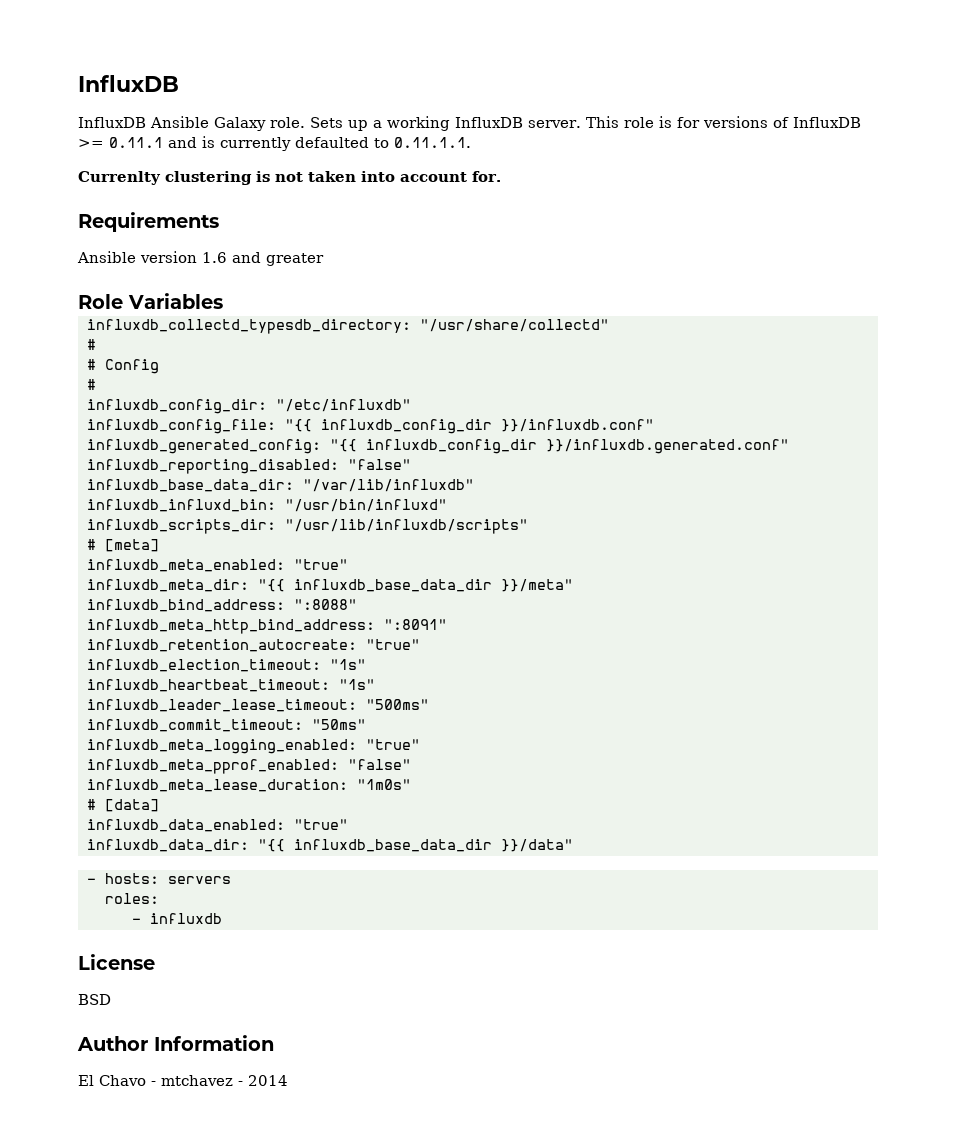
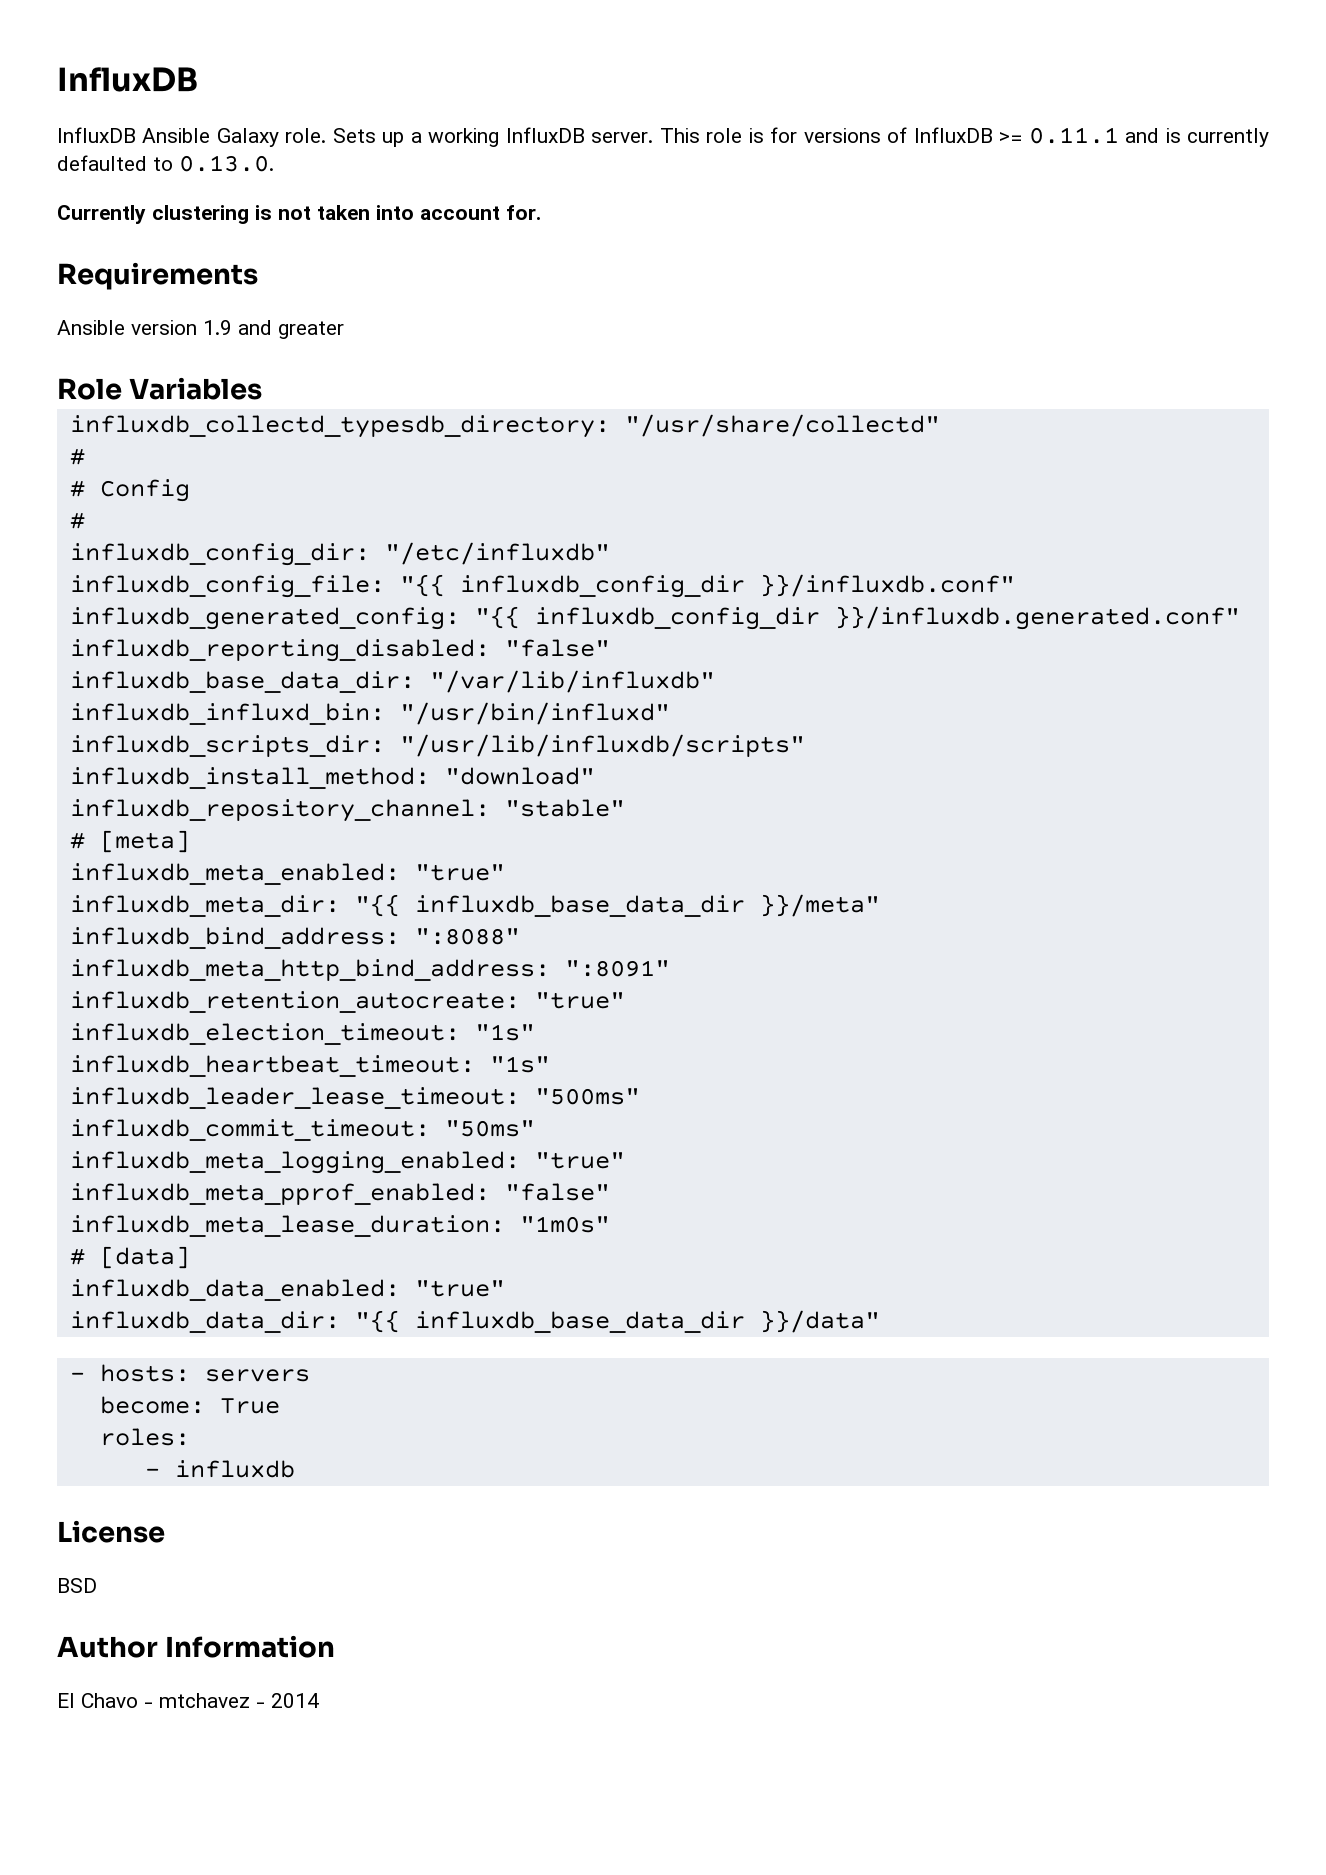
[394,137,471,148] [78,171,161,185] 0.11.1.1. // Currenlty -> [179,155,274,172] [57,205,146,224] 0.13.0. // Currently
[202,252,227,263] 1.6 -> [203,320,232,335] 1.9
(528, 526) none -> [69,767,595,789] [69,799,625,822] // influxdb_install_method: "download" // influxdb_repository_channel: "stable"
(231, 880) none -> [99,1396,280,1414] // become: True

